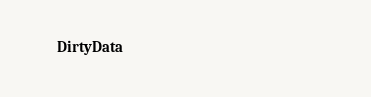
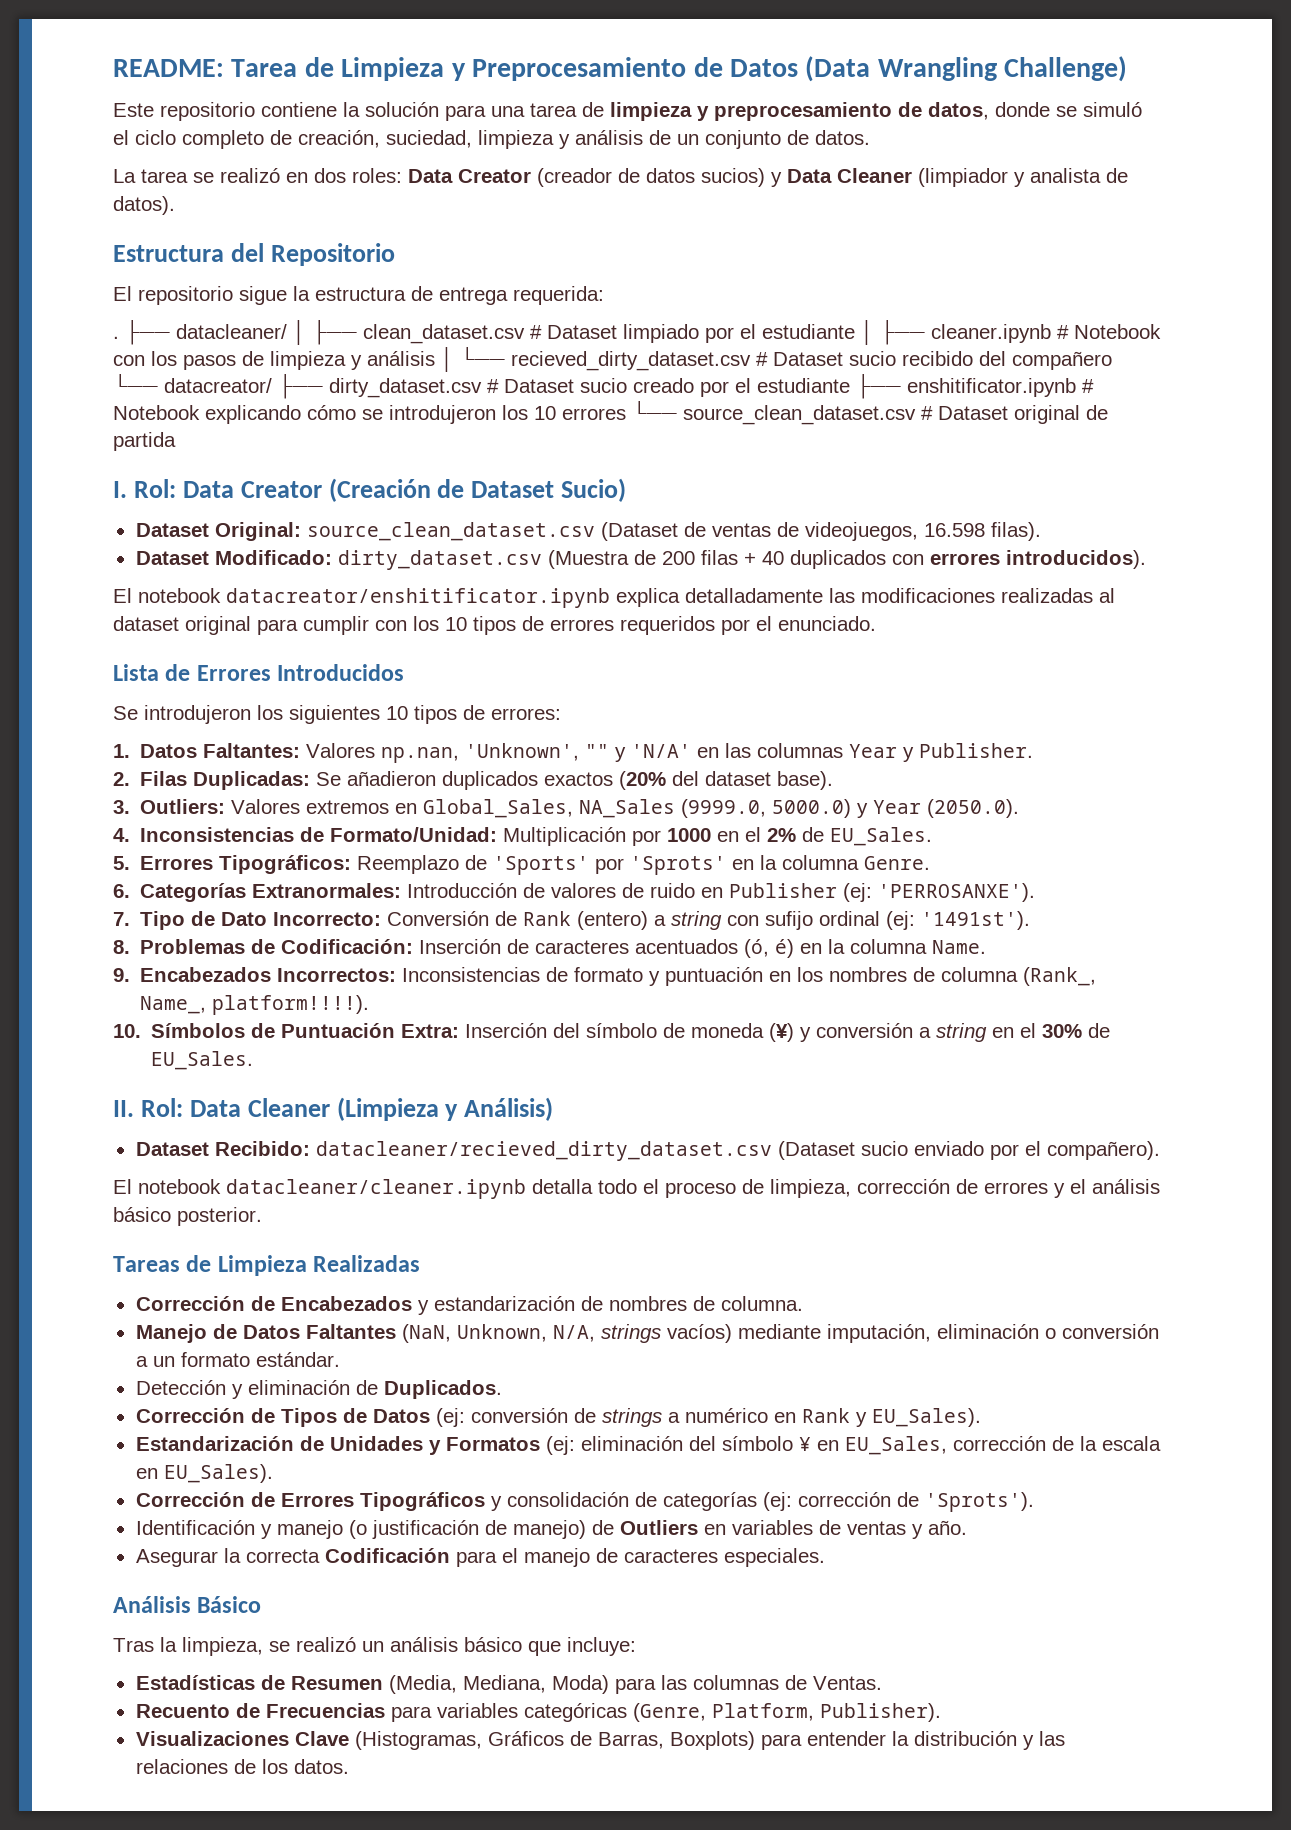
[57,40,123,55] DirtyData -> [113,56,1128,82] [113,102,1142,121] [113,130,870,149] [113,168,1128,187] [113,196,175,215] [113,243,395,266] [113,286,604,305] [113,320,1161,345] [113,347,1112,372] [113,374,1094,399] [113,401,1108,425] [113,432,176,451] [113,478,627,502] [135,522,1041,541] [135,550,1146,570] [113,588,1115,608] [113,616,876,635] [113,664,405,681] [113,705,561,724] [113,743,1034,763] [113,771,834,790] [113,799,1020,818] [113,827,933,846] [113,855,931,875] [113,883,1036,902] [113,911,1031,930] [113,939,987,958] [113,967,1097,986] [140,995,370,1015] [113,1023,1111,1042] [151,1051,254,1070] [113,1097,554,1121] [135,1141,1160,1161] [113,1179,1160,1199] [113,1207,262,1226] [113,1255,421,1276] [135,1296,803,1315] [135,1324,1159,1343] [135,1352,340,1367] [135,1380,502,1399] [135,1408,981,1427] [135,1436,1161,1455] [135,1464,273,1483] [135,1492,1034,1512] [135,1520,967,1539] [135,1548,825,1567] [113,1596,262,1613] [113,1637,636,1656] [135,1675,882,1694] [135,1703,941,1722] [135,1731,1065,1750] [135,1759,349,1774] README: Tarea de Limpieza y Preprocesamiento de Datos (Data Wrangling Challenge) // Este repositorio contiene la solución para una tarea de limpieza y preprocesamiento de datos, donde se simuló el ciclo completo de creación, suciedad, limpieza y análisis de un conjunto de datos. // La tarea se realizó en dos roles: Data Creator (creador de datos sucios) y Data Cleaner (limpiador y analista de datos). // Estructura del Repositorio // El repositorio sigue la estructura de entrega requerida: // . ├── datacleaner/ │ ├── clean_dataset.csv # Dataset limpiado por el estudiante │ ├── cleaner.ipynb # Notebook con los pasos de limpieza y análisis │ └── recieved_dirty_dataset.csv # Dataset sucio recibido del compañero └── datacreator/ ├── dirty_dataset.csv # Dataset sucio creado por el estudiante ├── enshitificator.ipynb # Notebook explicando cómo se introdujeron los 10 errores └── source_clean_dataset.csv # Dataset original de partida // I. Rol: Data Creator (Creación de Dataset Sucio) // Dataset Original: source_clean_dataset.csv (Dataset de ventas de videojuegos, 16.598 filas). // Dataset Modificado: dirty_dataset.csv (Muestra de 200 filas + 40 duplicados con errores introducidos). // El notebook datacreator/enshitificator.ipynb explica detalladamente las modificaciones realizadas al dataset original para cumplir con los 10 tipos de errores requeridos por el enunciado. // Lista de Errores Introducidos // Se introdujeron los siguientes 10 tipos de errores: // 1. Datos Faltantes: Valores np.nan, 'Unknown', "" y 'N/A' en las columnas Year y Publisher. // 2. Filas Duplicadas: Se añadieron duplicados exactos (20% del dataset base). // 3. Outliers: Valores extremos en Global_Sales, NA_Sales (9999.0, 5000.0) y Year (2050.0). // 4. Inconsistencias de Formato/Unidad: Multiplicación por 1000 en el 2% de EU_Sales. // 5. Errores Tipográficos: Reemplazo de 'Sports' por 'Sprots' en la columna Genre. // 6. Categorías Extranormales: Introducción de valores de ruido en Publisher (ej: 'PERROSANXE'). // 7. Tipo de Dato Incorrecto: Conversión de Rank (entero) a string con sufijo ordinal (ej: '1491st'). // 8. Problemas de Codificación: Inserción de caracteres acentuados (ó, é) en la columna Name. // 9. Encabezados Incorrectos: Inconsistencias de formato y puntuación en los nombres de columna (Rank_, Name_, platform!!!!). // 10. Símbolos de Puntuación Extra: Inserción del símbolo de moneda (¥) y conversión a string en el 30% de EU_Sales. // II. Rol: Data Cleaner (Limpieza y Análisis) // Dataset Recibido: datacleaner/recieved_dirty_dataset.csv (Dataset sucio enviado por el compañero). // El notebook datacleaner/cleaner.ipynb detalla todo el proceso de limpieza, corrección de errores y el análisis básico posterior. // Tareas de Limpieza Realizadas // Corrección de Encabezados y estandarización de nombres de columna. // Manejo de Datos Faltantes (NaN, Unknown, N/A, strings vacíos) mediante imputación, eliminación o conversión a un formato estándar. // Detección y eliminación de Duplicados. // Corrección de Tipos de Datos (ej: conversión de strings a numérico en Rank y EU_Sales). // Estandarización de Unidades y Formatos (ej: eliminación del símbolo ¥ en EU_Sales, corrección de la escala en EU_Sales). // Corrección de Errores Tipográficos y consolidación de categorías (ej: corrección de 'Sprots'). // Identificación y manejo (o justificación de manejo) de Outliers en variables de ventas y año. // Asegurar la correcta Codificación para el manejo de caracteres especiales. // Análisis Básico // Tras la limpieza, se realizó un análisis básico que incluye: // Estadísticas de Resumen (Media, Mediana, Moda) para las columnas de Ventas. // Recuento de Frecuencias para variables categóricas (Genre, Platform, Publisher). // Visualizaciones Clave (Histogramas, Gráficos de Barras, Boxplots) para entender la distribución y las relaciones de los datos.

